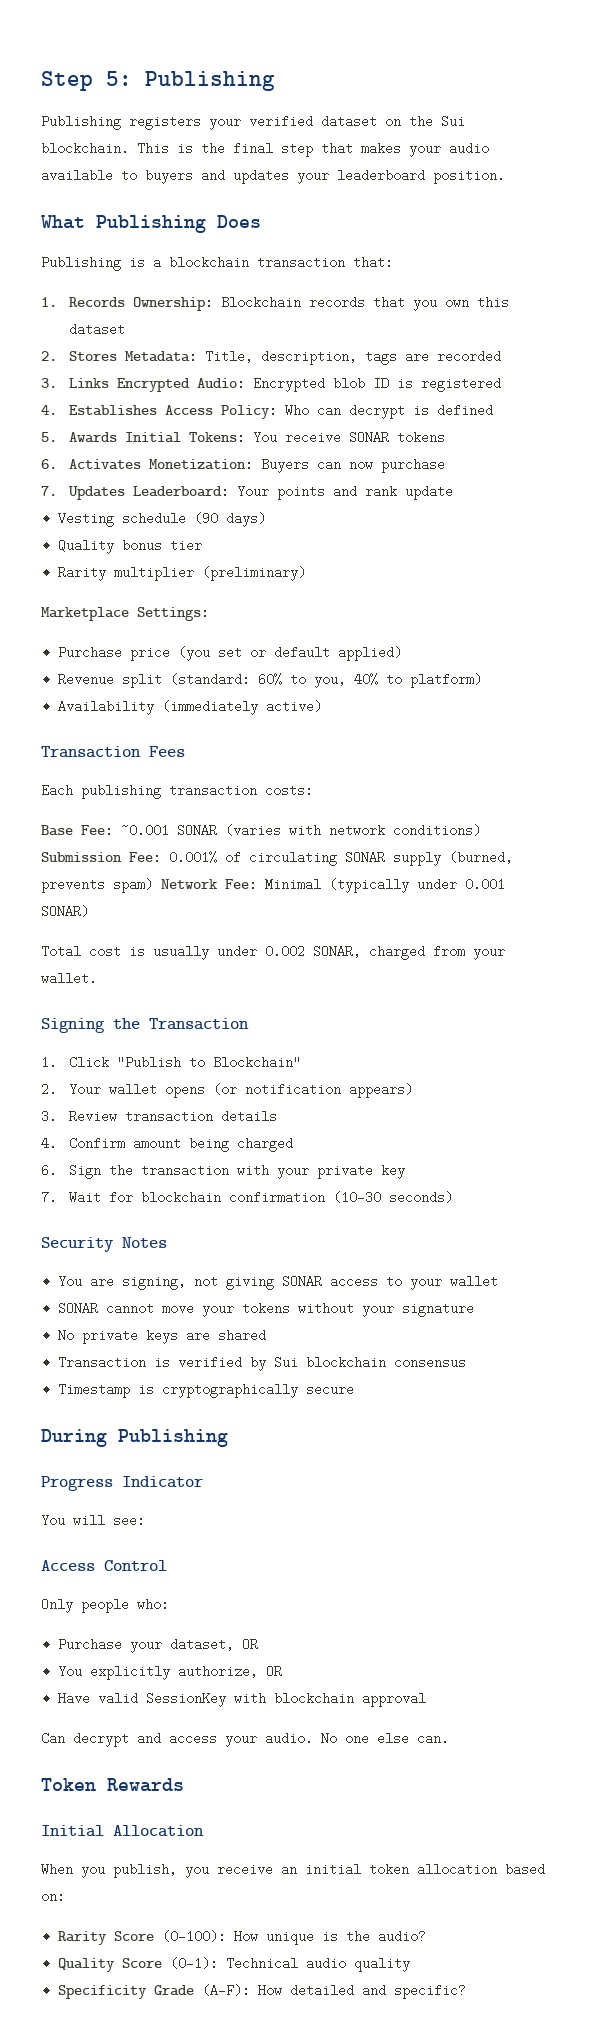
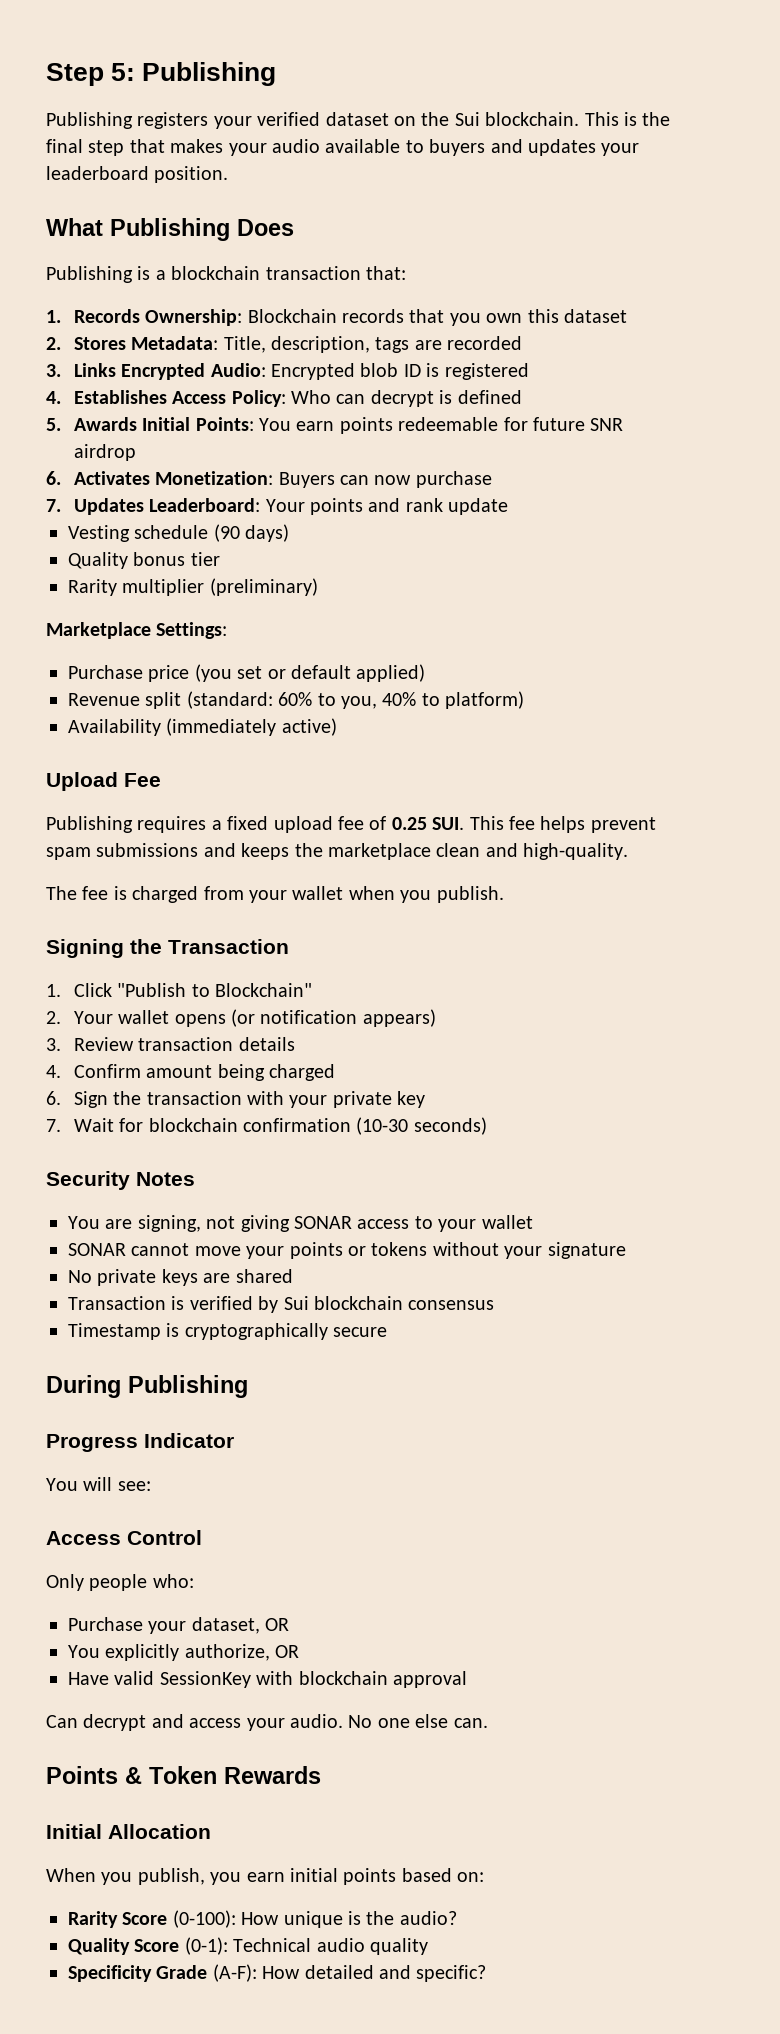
[188,431,445,444] Tokens: You receive SONAR tokens -> [195,417,624,434] [73,444,136,461] Points: You earn points redeemable for future SNR airdrop
[41,746,185,758] [41,784,313,799] [41,824,481,837] [41,851,513,866] [41,878,505,893] [41,905,89,918] [41,945,505,960] [41,972,97,985] Transaction Fees // Each publishing transaction costs: // Base Fee: ~0.001 SONAR (varies with network conditions) Submission Fee: 0.001% of circulating SONAR supply (burned, prevents spam) Network Fee: Minimal (typically under 0.001 SONAR) // Total cost is usually under 0.002 SONAR, charged from your wallet. -> [46,772,161,791] [46,816,656,833] [46,843,629,860] [46,886,504,903] Upload Fee // Publishing requires a fixed upload fee of 0.25 SUI. This fee helps prevent spam submissions and keeps the marketplace clean and high-quality. // The fee is charged from your wallet when you publish.
(235, 1311) none -> [289,1242,366,1259] points or
(449, 1738) none -> [46,1766,142,1784] Points &
[217,1863,497,1876] receive an initial token allocation -> [246,1868,397,1885] earn initial points

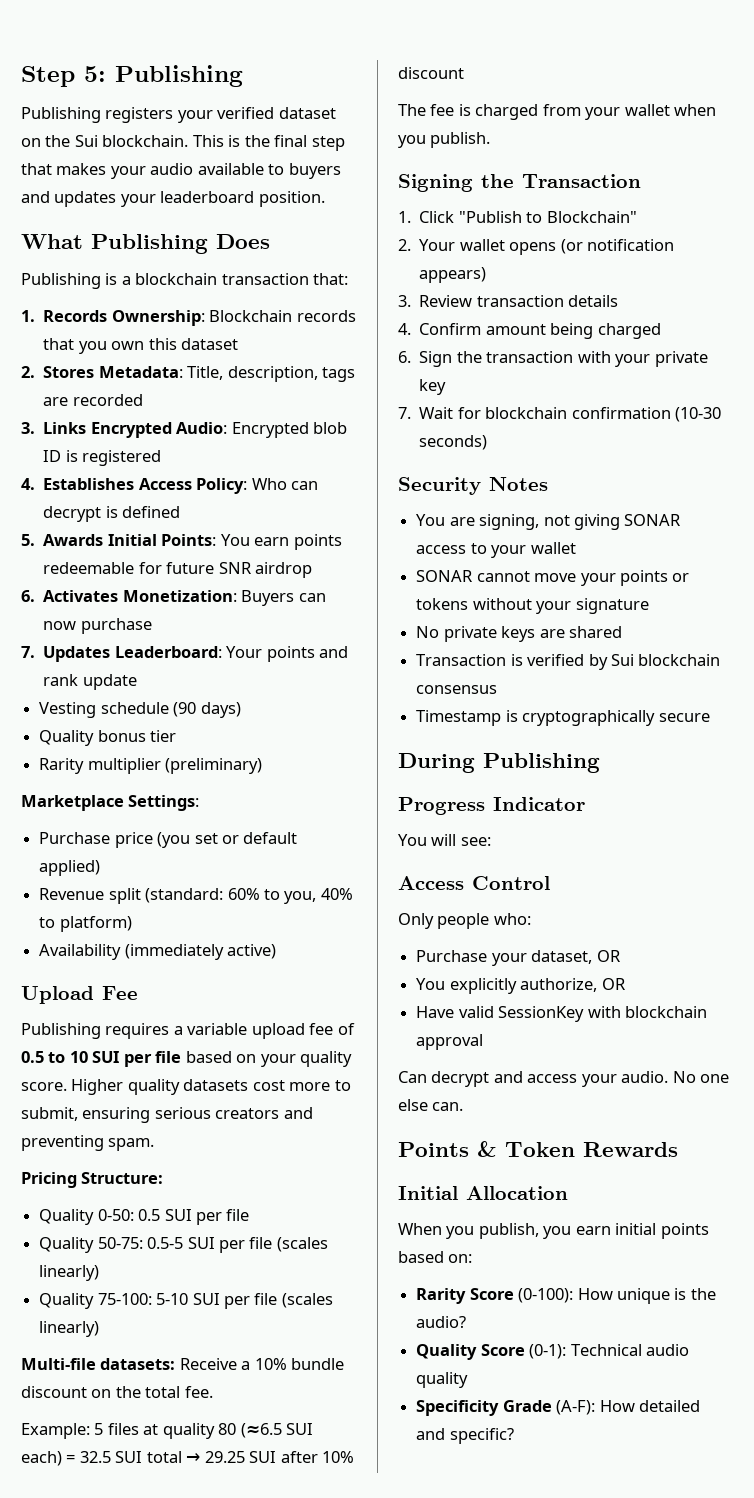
[227,816,269,830] fixed -> [187,1023,248,1035] variable
[391,816,656,833] [46,843,629,860] 0.25 SUI. This fee helps prevent spam submissions and keeps the marketplace clean and high-quality. -> [21,1051,353,1067] [21,1079,351,1095] [21,1107,313,1123] [21,1135,155,1151] [21,1172,164,1188] [39,1209,250,1225] [39,1237,328,1253] [39,1265,100,1281] [39,1293,333,1309] [39,1321,100,1337] [21,1358,345,1370] [21,1386,213,1398] [21,1423,314,1439] [21,1451,355,1466] [398,67,464,79] 0.5 to 10 SUI per file based on your quality score. Higher quality datasets cost more to submit, ensuring serious creators and preventing spam. // Pricing Structure: // Quality 0-50: 0.5 SUI per file // Quality 50-75: 0.5-5 SUI per file (scales linearly) // Quality 75-100: 5-10 SUI per file (scales linearly) // Multi-file datasets: Receive a 10% bundle discount on the total fee. // Example: 5 files at quality 80 (≈6.5 SUI each) = 32.5 SUI total → 29.25 SUI after 10% discount

